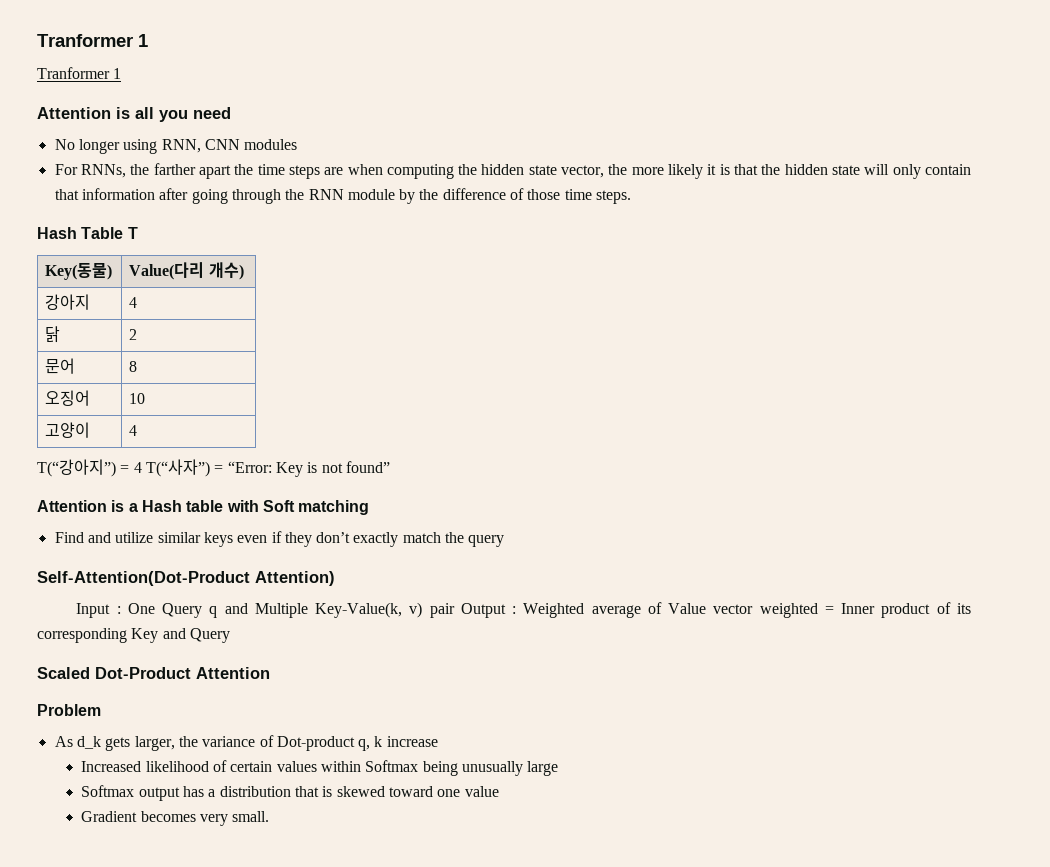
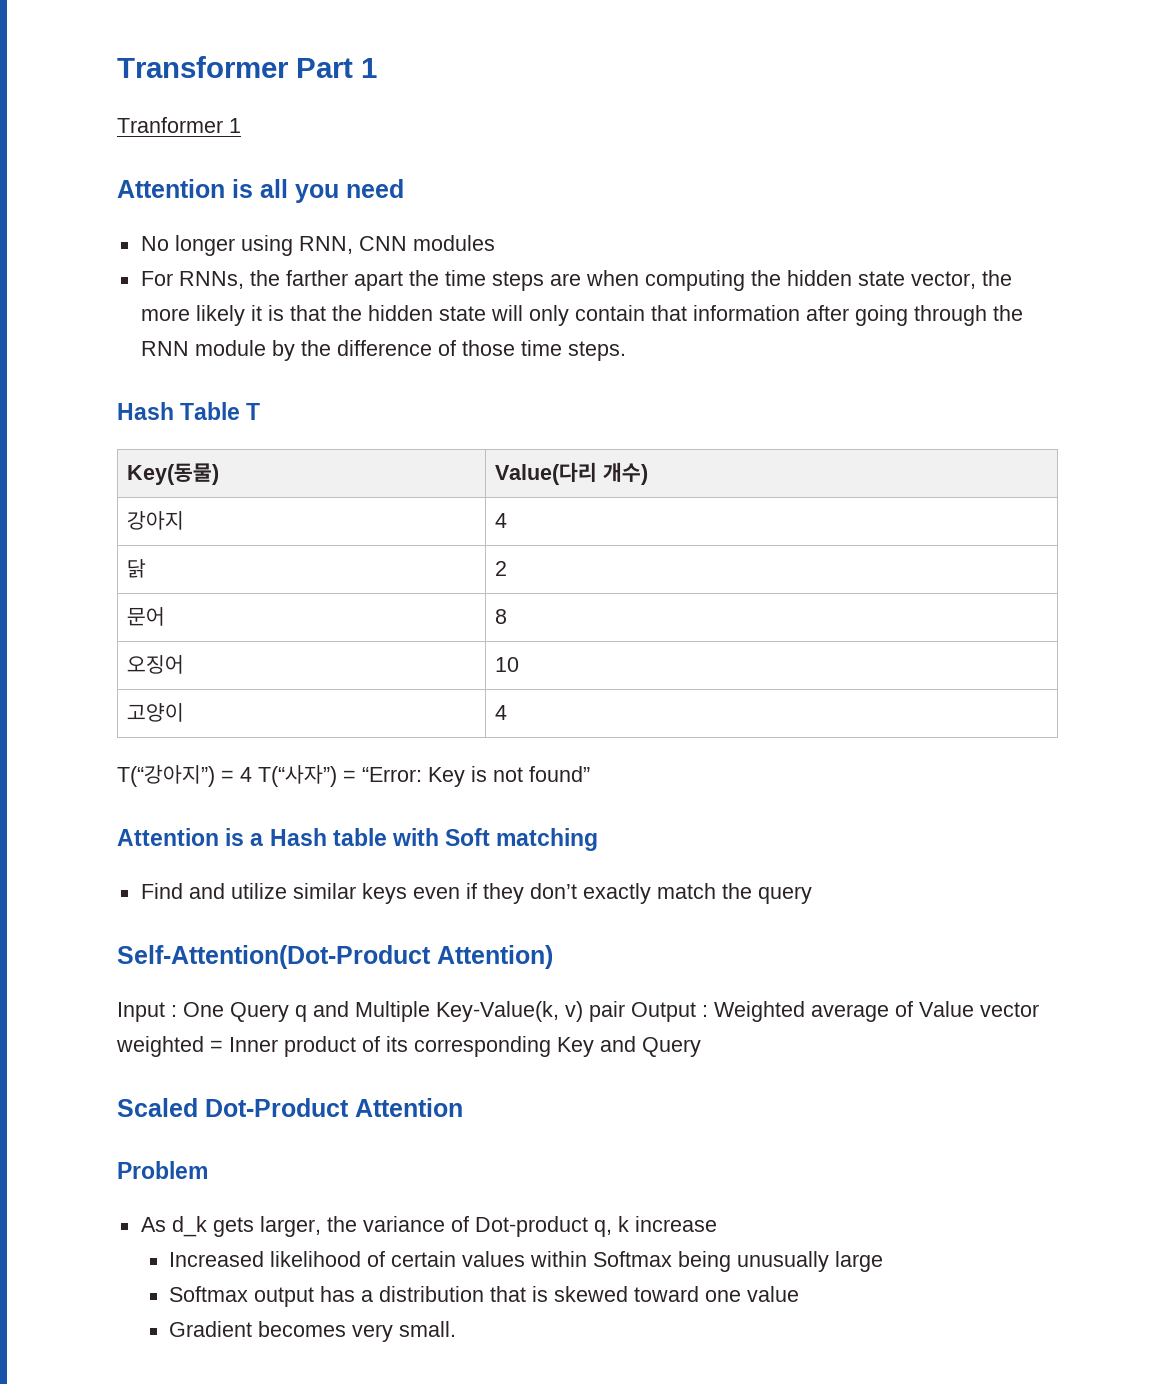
[37,34,133,47] Tranformer -> [117,56,353,78] Transformer Part

